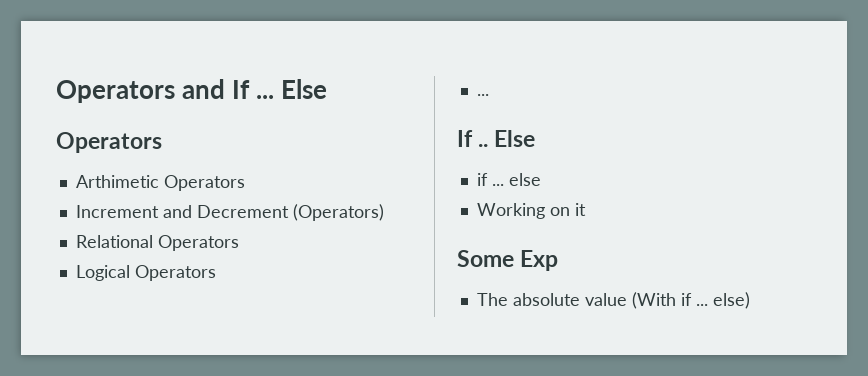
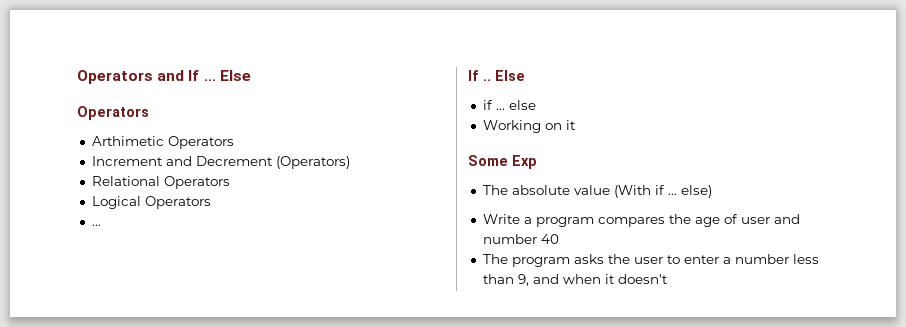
(750, 300) none -> [482,214,800,227] [482,234,559,244] [482,254,819,267] [482,274,668,286] // Write a program compares the age of user and number 40 // The program asks the user to enter a number less than 9, and when it doesn't

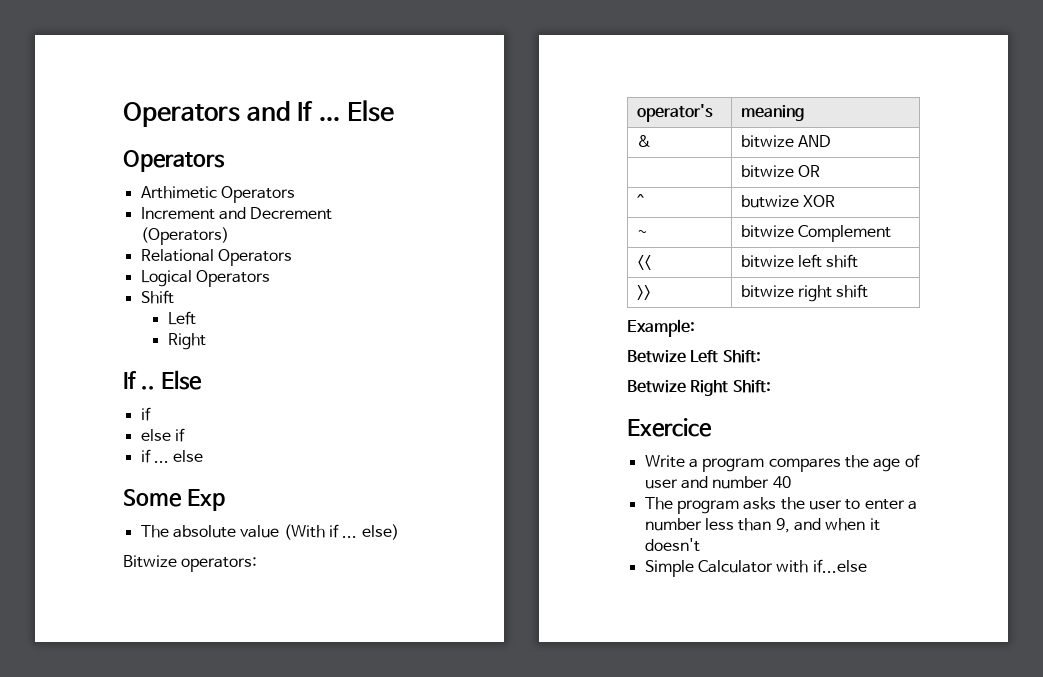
[91,224,101,226] ... -> [140,290,174,304] [167,311,196,325] [167,333,206,350] Shift // Left // Right
(493, 105) none -> [140,428,185,442] [140,449,151,463] // else if // if
[482,120,576,133] // Working on it -> (204, 456) none
(712, 191) none -> [123,555,258,572] [636,104,713,122] [740,105,804,121] [636,135,651,147] [740,135,831,148] [740,165,820,178] [636,194,644,207] [740,195,835,208] [636,230,648,237] [740,225,891,242] [636,255,651,270] [740,254,859,268] [636,285,651,300] [740,284,869,302] [627,319,695,337] [627,350,761,363] [627,380,771,396] [627,418,712,437] // Bitwize operators: // operator's | meaning // & | bitwize AND // | bitwize OR // ^ | butwize XOR // ~ | bitwize Complement // << | bitwize left shift // >> | bitwize right shift // Example: // Betwize Left Shift: // Betwize Right Shift: // Exercice
(668, 279) none -> [644,559,867,577] // Simple Calculator with if...else

